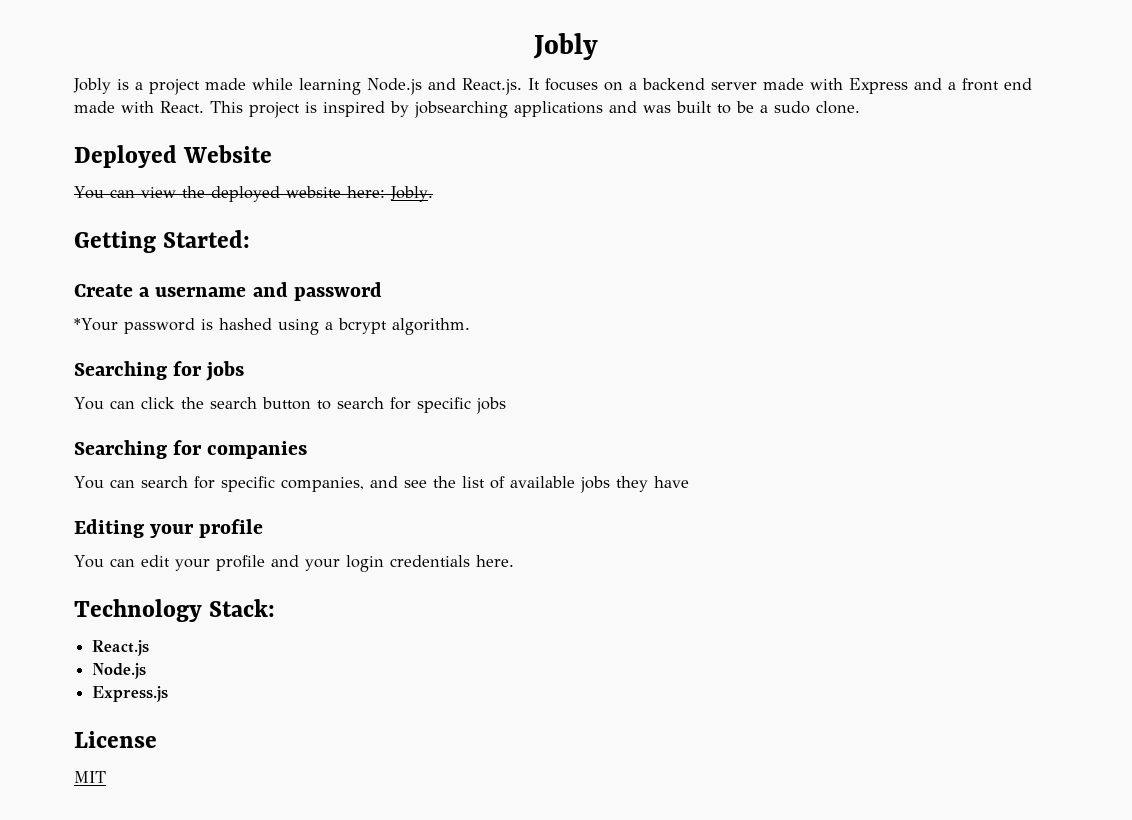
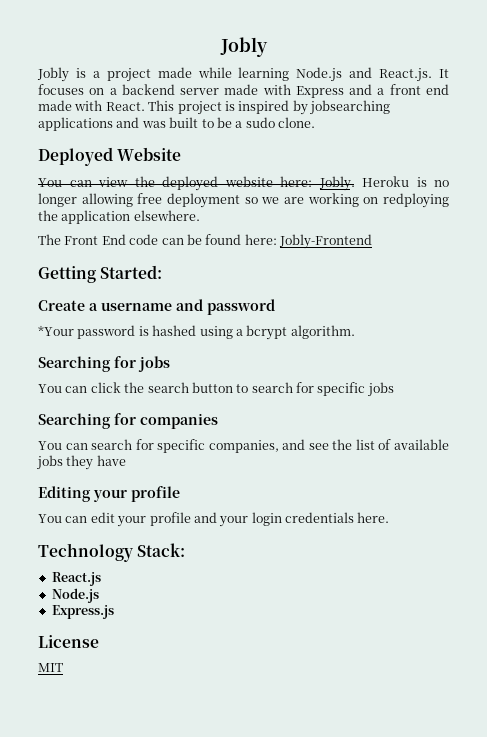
(433, 194) none -> [362,176,449,187] [38,193,450,208] [38,210,200,224] [38,234,372,249] Heroku is no longer allowing free deployment so we are working on redploying the application elsewhere. // The Front End code can be found here: Jobly-Frontend

